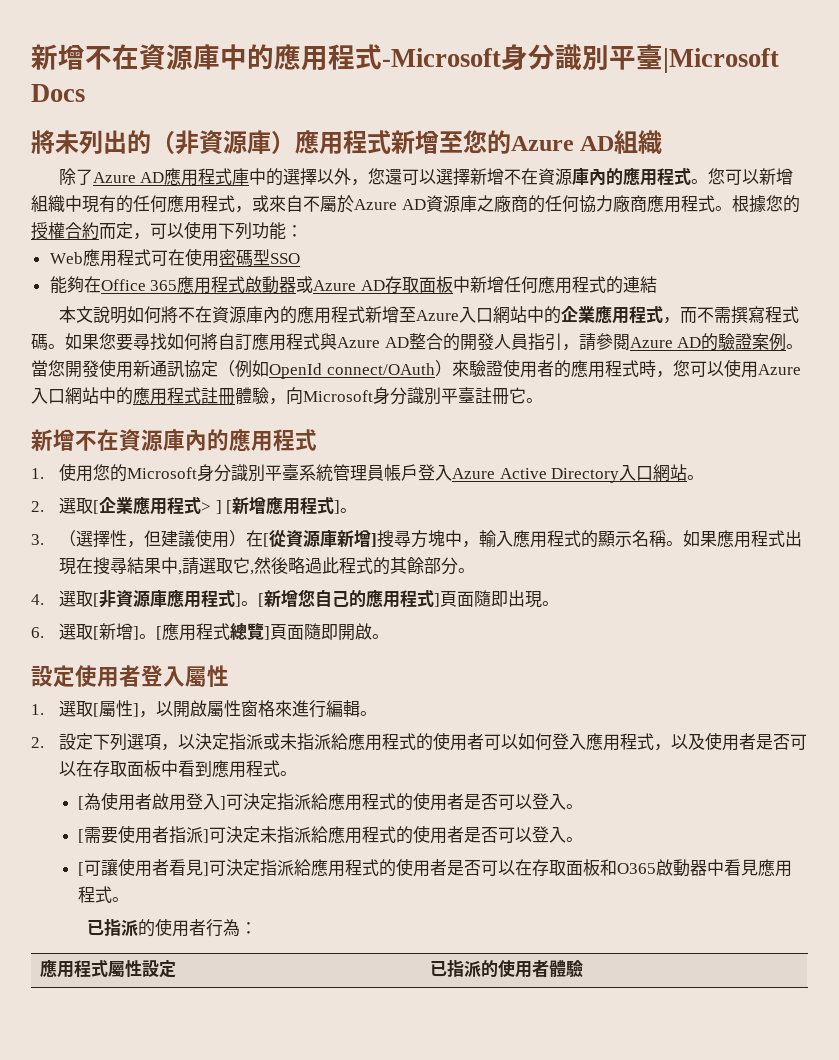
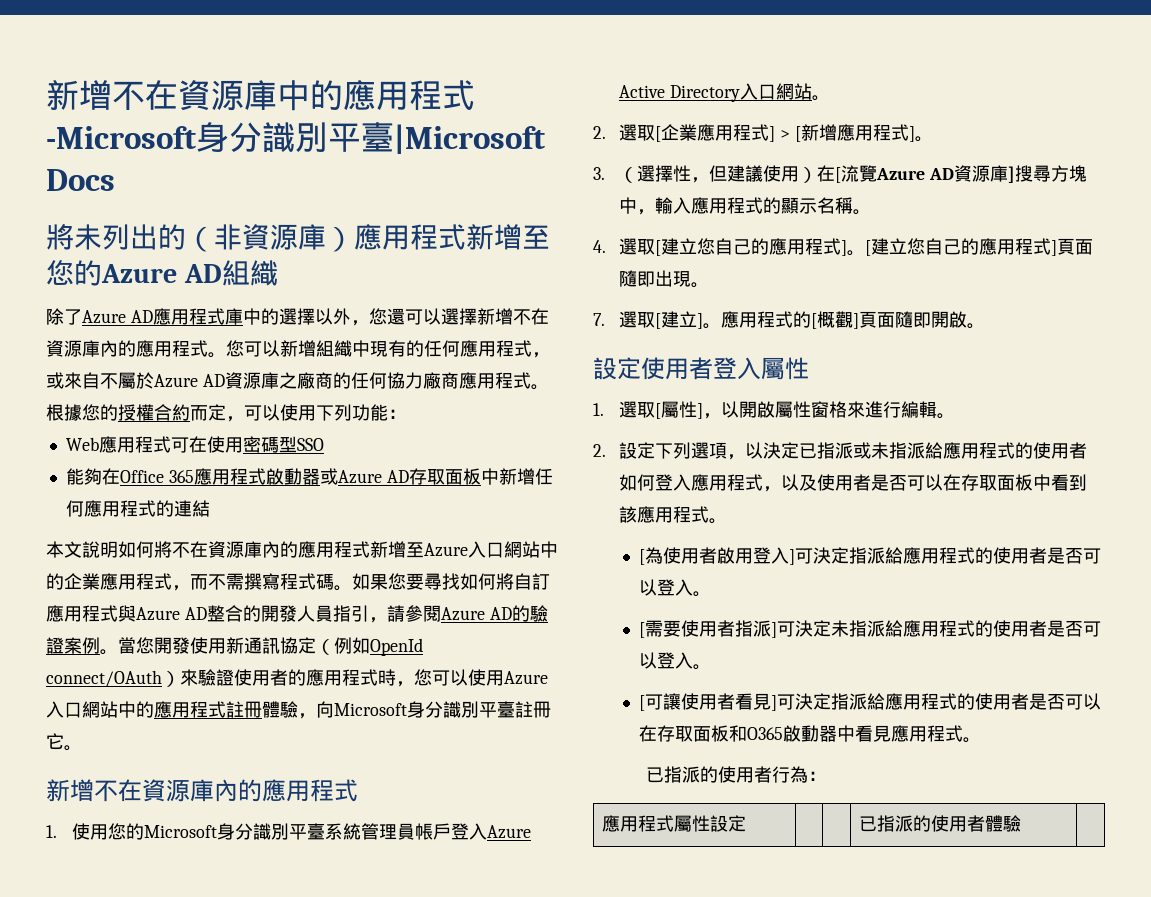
[201,500,222,514] > ] -> [769,126,791,142] ] >
[269,529,372,548] 從資源庫新增 -> [841,165,1009,182] 流覽Azure AD資源庫
[683,530,803,548] [59,557,476,575] 如果應用程式出現在搜尋結果中,請選取它,然後略過此程式的其餘部分。 -> (872, 212) none
[99,589,168,608] 非資源庫 -> [661,238,770,255] 建立您自己的
[264,590,299,608] 新增 -> [871,238,908,255] 建立
[31,623,265,641] 6.選取[新增]。[應用程式總覽 -> [593,311,854,329] 7.選取[建立]。應用程式的[概觀
(230, 741) none -> [799,443,818,459] 已
[484,734,519,750] 可以 -> (1088, 450) none
(213, 768) none -> [619,506,638,523] 該

